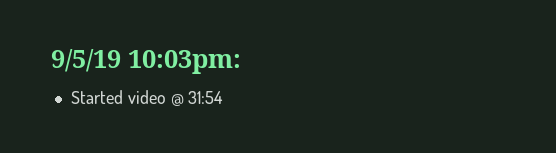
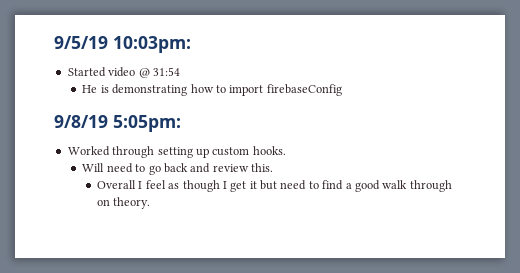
(224, 97) none -> [82,84,342,96] [54,115,181,132] [67,146,286,158] [82,163,274,175] [97,180,452,192] [97,197,151,209] // He is demonstrating how to import firebaseConfig // 9/8/19 5:05pm: // Worked through setting up custom hooks. // Will need to go back and review this. // Overall I feel as though I get it but need to find a good walk through on theory.

